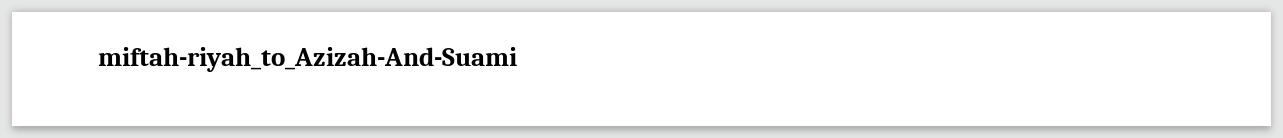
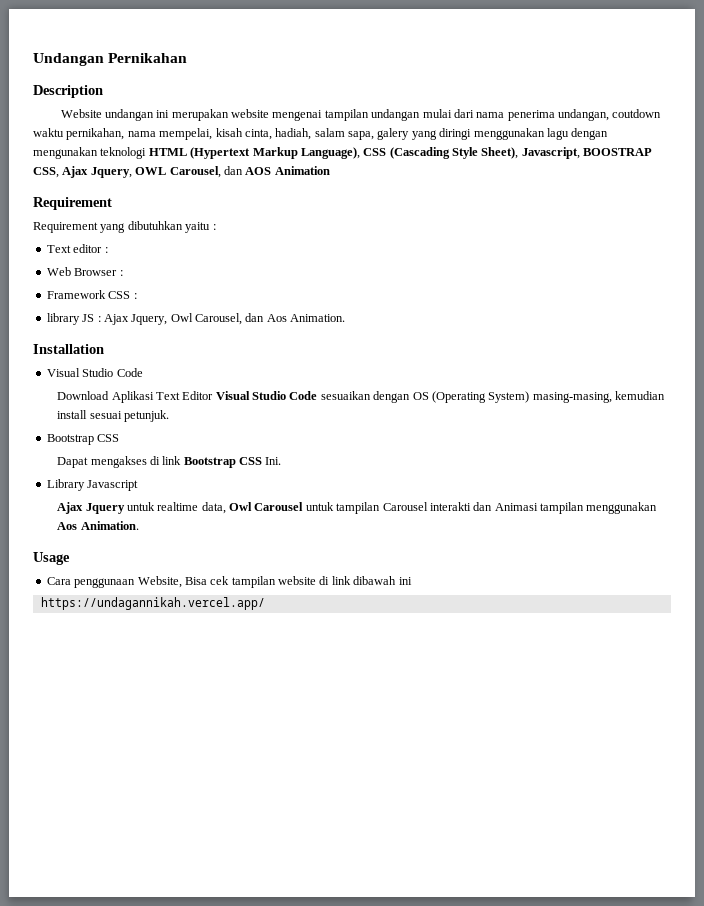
[98,47,517,72] miftah-riyah_to_Azizah-And-Suami -> [33,53,188,66] [33,85,103,98] [60,109,662,121] [33,128,609,140] [33,147,653,159] [33,166,330,178] [33,197,112,210] [33,221,216,233] [46,244,108,253] [46,267,123,276] [46,290,137,299] [46,313,346,325] [33,344,104,354] [46,368,143,377] [57,391,666,403] [57,410,169,422] [46,434,120,445] [57,456,282,468] [46,479,139,491] [57,502,658,514] [57,521,139,530] [33,552,70,565] [46,576,412,588] [40,597,265,610] Undangan Pernikahan // Description // Website undangan ini merupakan website mengenai tampilan undangan mulai dari nama penerima undangan, coutdown waktu pernikahan, nama mempelai, kisah cinta, hadiah, salam sapa, galery yang diringi menggunakan lagu dengan mengunakan teknologi HTML (Hypertext Markup Language), CSS (Cascading Style Sheet), Javascript, BOOSTRAP CSS, Ajax Jquery, OWL Carousel, dan AOS Animation // Requirement // Requirement yang dibutuhkan yaitu : // Text editor : // Web Browser : // Framework CSS : // library JS : Ajax Jquery, Owl Carousel, dan Aos Animation. // Installation // Visual Studio Code // Download Aplikasi Text Editor Visual Studio Code sesuaikan dengan OS (Operating System) masing-masing, kemudian install sesuai petunjuk. // Bootstrap CSS // Dapat mengakses di link Bootstrap CSS Ini. // Library Javascript // Ajax Jquery untuk realtime data, Owl Carousel untuk tampilan Carousel interakti dan Animasi tampilan menggunakan Aos Animation. // Usage // Cara penggunaan Website, Bisa cek tampilan website di link dibawah ini // https://undagannikah.vercel.app/

